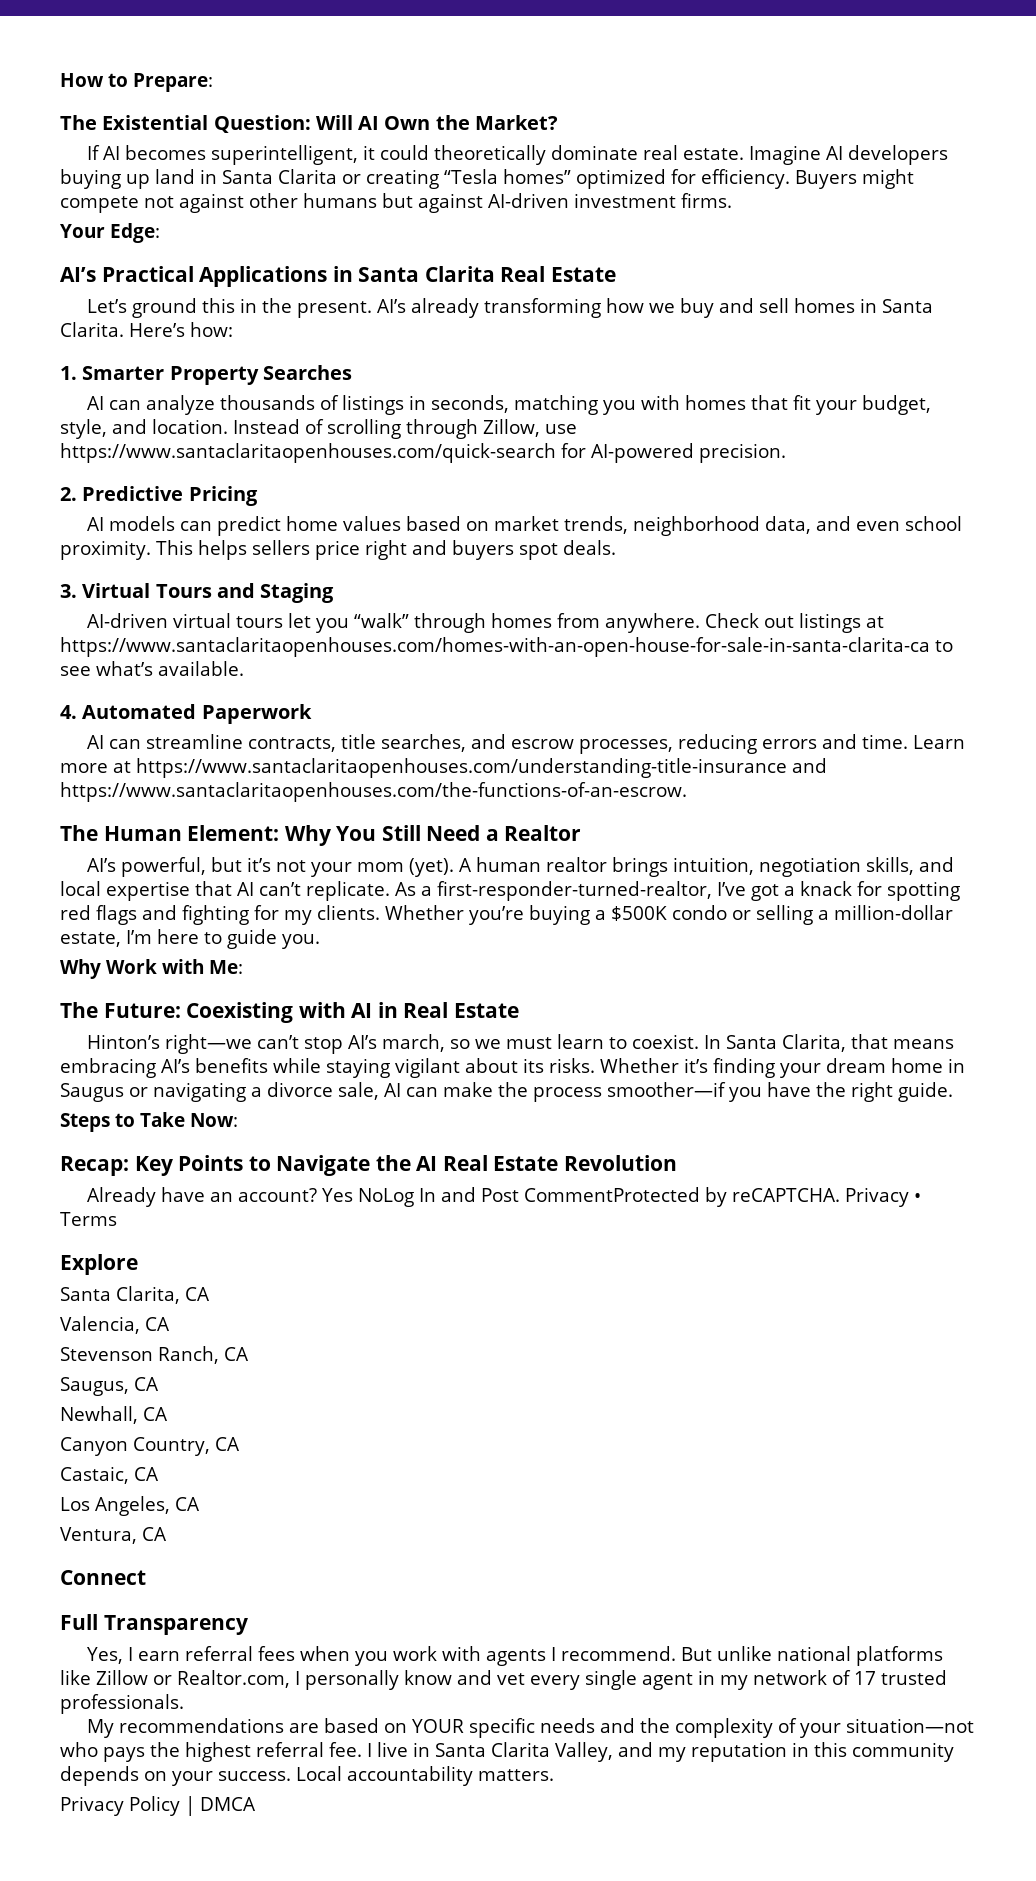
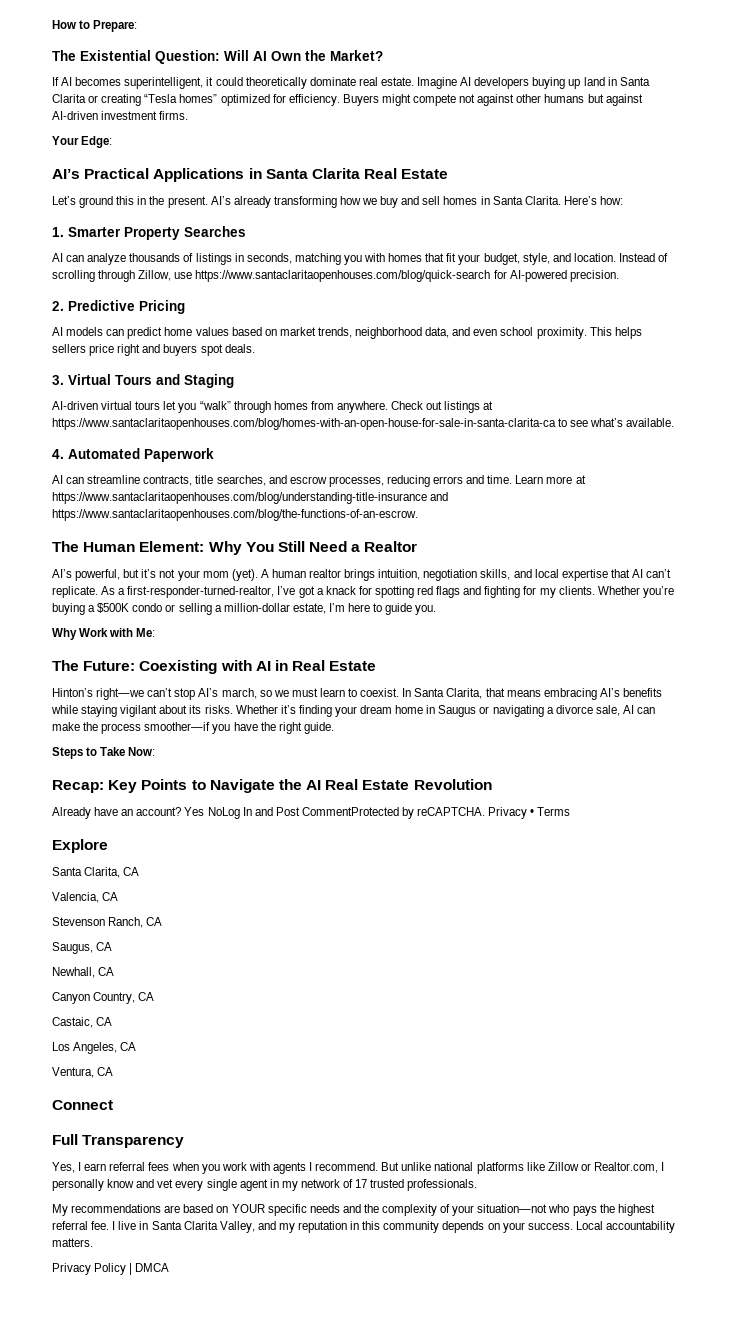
[60,443,556,463] https://www.santaclaritaopenhouses.com/quick-search -> [195,270,491,282] https://www.santaclaritaopenhouses.com/blog/quick-search
[60,637,930,657] https://www.santaclaritaopenhouses.com/homes-with-an-open-house-for-sale-in-santa-clarita-ca -> [52,418,556,430] https://www.santaclaritaopenhouses.com/blog/homes-with-an-open-house-for-sale-in-santa-clarita-ca
[136,758,827,778] [60,782,687,802] https://www.santaclaritaopenhouses.com/understanding-title-insurance and https://www.santaclaritaopenhouses.com/the-functions-of-an-escrow. -> [52,492,449,504] [52,509,418,521] https://www.santaclaritaopenhouses.com/blog/understanding-title-insurance and https://www.santaclaritaopenhouses.com/blog/the-functions-of-an-escrow.

